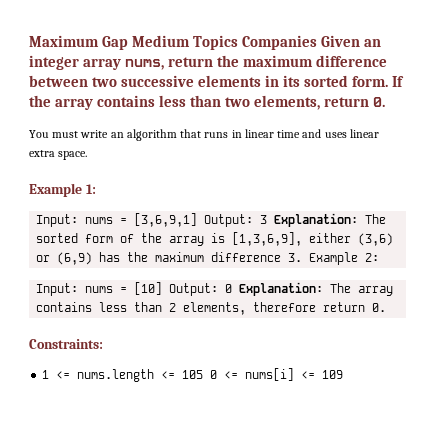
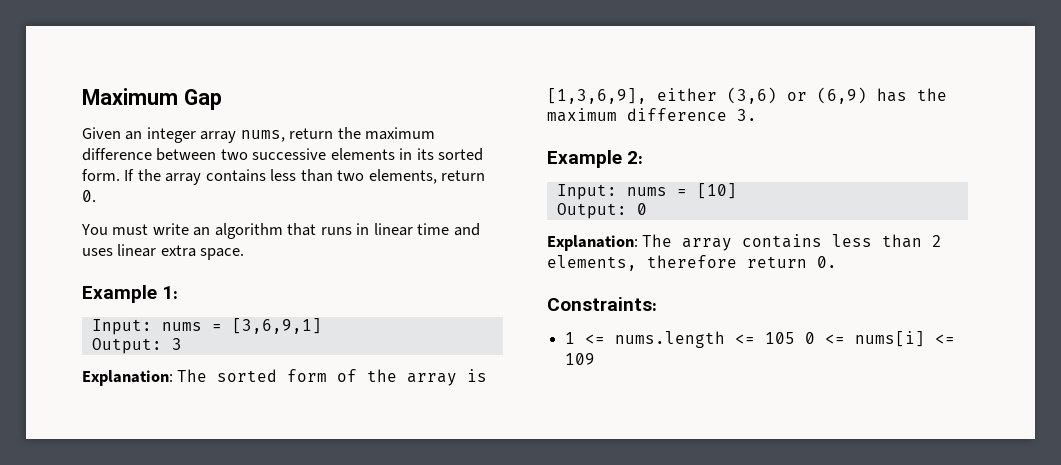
[132,35,318,50] Medium Topics Companies -> (222, 99) //
(198, 220) none -> (322, 326) //
(268, 219) none -> (182, 344) //
(303, 257) none -> (757, 115) //
(163, 288) none -> (737, 191) //
(233, 288) none -> (647, 209) //

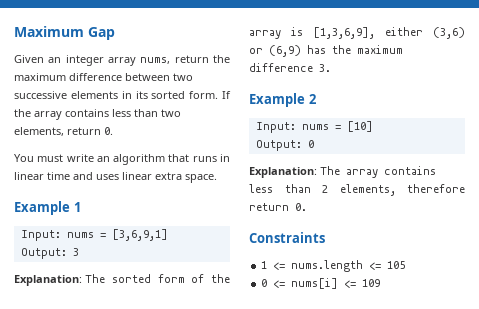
[162,286,179,299] 1: -> [73,202,81,212] 1
[627,151,644,164] 2: -> [308,94,316,104] 2
[547,297,657,311] Constraints: -> [249,232,325,243] Constraints
(796, 338) none -> (406, 265) //

